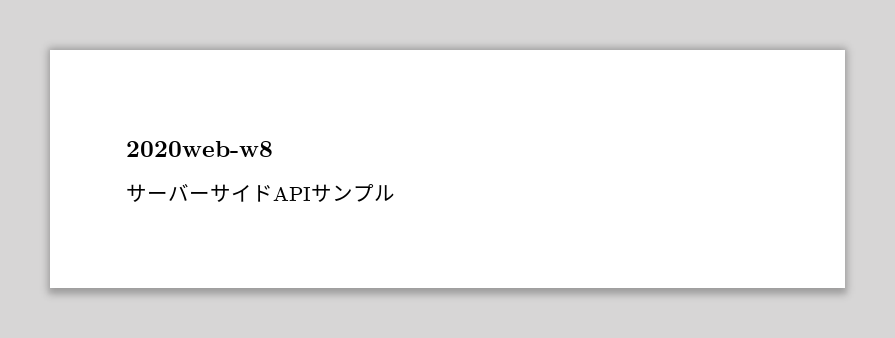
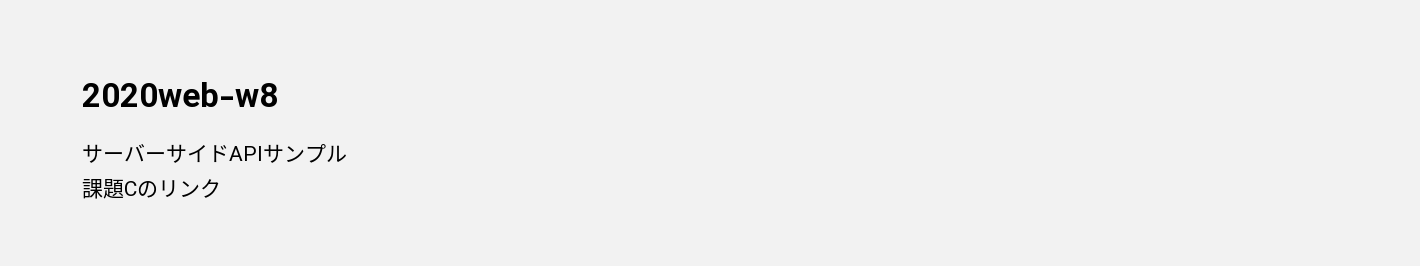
(395, 193) none -> [82,179,221,199] // 課題Cのリンク

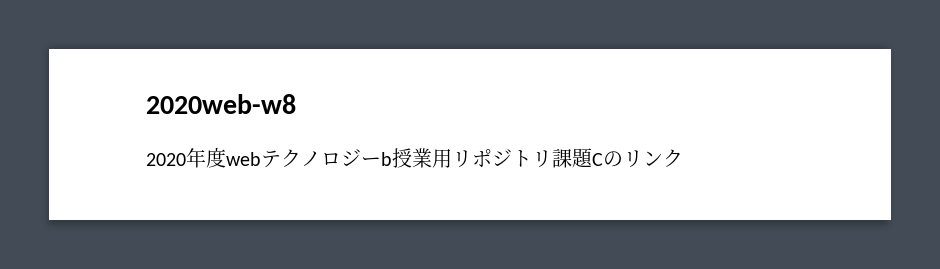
[82,144,347,163] サーバーサイドAPIサンプル // -> [146,147,552,168] 2020年度webテクノロジーb授業用リポジトリ

